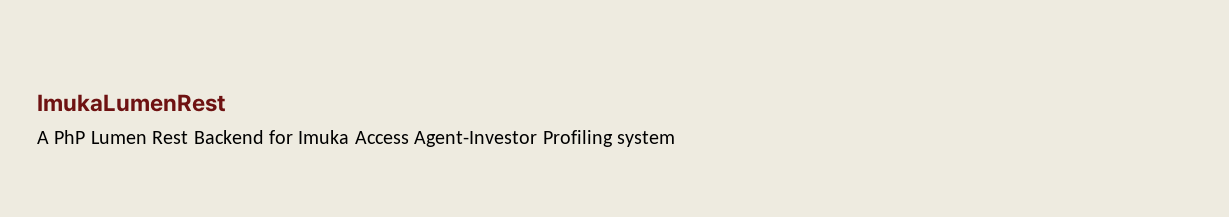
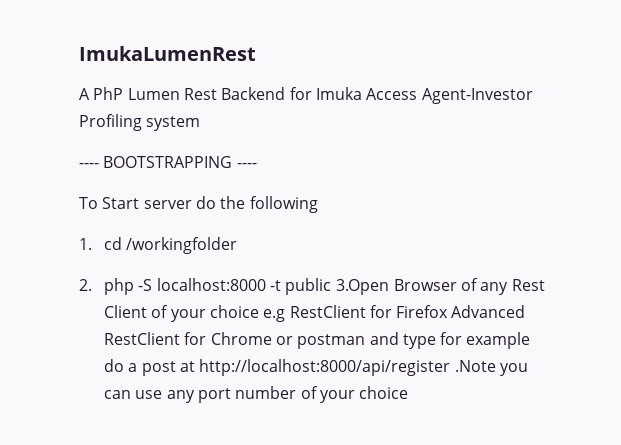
(675, 139) none -> [79,156,257,168] [79,196,318,213] [79,237,238,254] [79,278,545,295] [103,305,526,322] [103,332,531,349] [103,359,528,376] [103,386,409,403] // ---- BOOTSTRAPPING ---- // To Start server do the following // 1. cd /workingfolder // 2. php -S localhost:8000 -t public 3.Open Browser of any Rest Client of your choice e.g RestClient for Firefox Advanced RestClient for Chrome or postman and type for example do a post at http://localhost:8000/api/register .Note you can use any port number of your choice

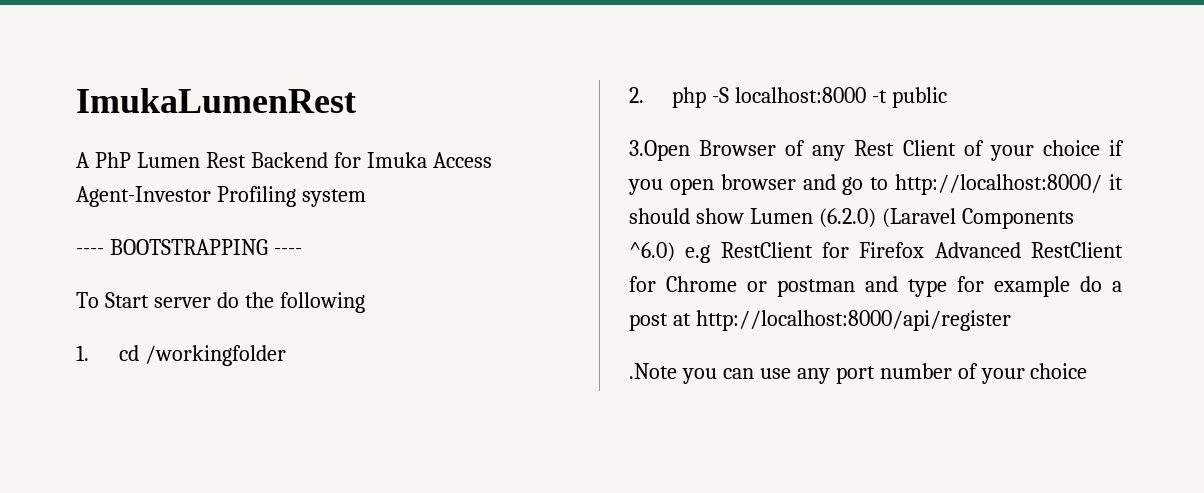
(332, 286) none -> (947, 97) //
(259, 311) none -> [1109,140,1124,156] [628,174,1123,195] [629,208,1074,229] [629,242,675,262] if you open browser and go to http://localhost:8000/ it should show Lumen (6.2.0) (Laravel Components ^6.0)
(451, 367) none -> (1011, 320) //

